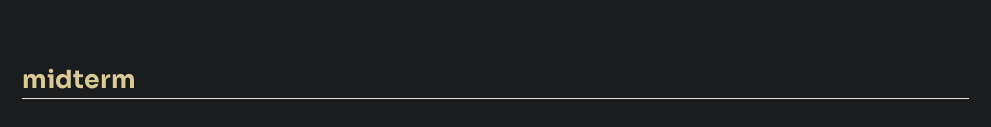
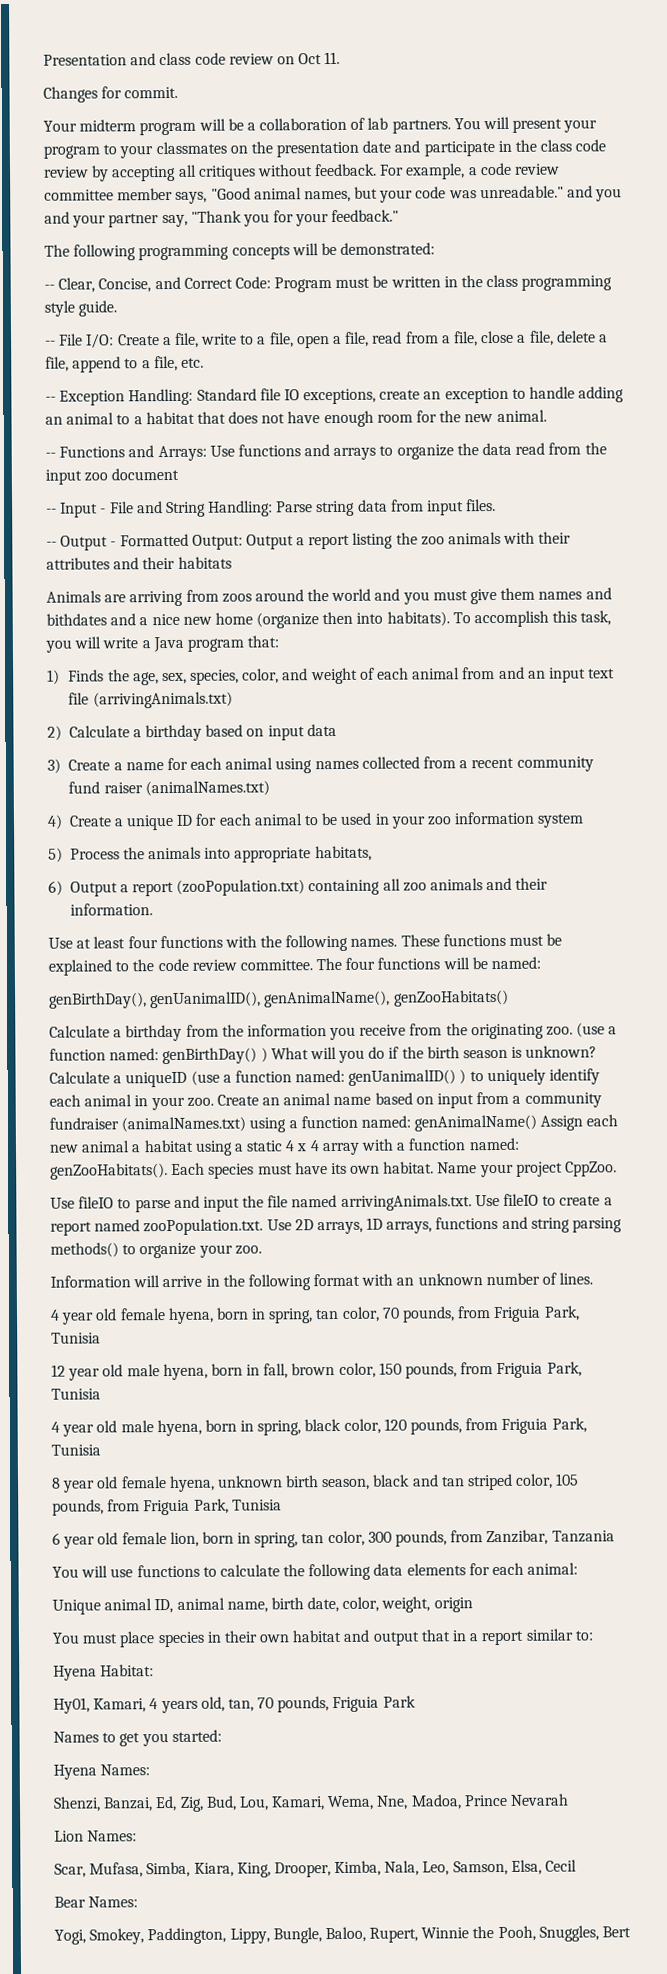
[22,68,136,89] midterm -> [43,51,341,66] [43,86,179,103] [43,116,598,136] [43,139,607,159] [43,162,561,182] [44,185,623,204] [44,209,400,228] [44,242,436,261] [44,274,613,293] [44,300,118,317] [45,330,608,349] [45,355,204,373] [45,386,625,406] [45,409,547,428] [45,442,607,462] [45,467,180,485] [46,498,497,518] [46,531,572,551] [46,556,232,570] [46,587,612,607] [46,610,612,629] [45,635,280,653] [47,666,616,686] [68,691,233,709] [47,723,337,742] [47,756,594,774] [68,780,270,797] [47,811,585,831] [48,845,372,863] [48,877,549,897] [69,903,153,916] [48,933,563,952] [48,956,542,976] [49,989,509,1009] [49,1022,618,1042] [49,1045,598,1065] [49,1068,601,1088] [49,1091,602,1111] [49,1114,619,1133] [49,1137,519,1156] [50,1161,618,1180] [50,1193,613,1213] [50,1216,623,1236] [50,1242,262,1259] [50,1272,594,1291] [50,1305,580,1325] [51,1332,101,1344] [51,1361,582,1381] [51,1388,101,1400] [51,1417,587,1437] [51,1444,101,1456] [51,1473,580,1493] [52,1498,282,1516] [52,1529,615,1549] [52,1562,579,1581] [52,1596,473,1615] [52,1628,593,1648] [53,1664,155,1681] [53,1695,416,1714] [53,1729,222,1747] [53,1764,151,1780] [53,1793,570,1812] [54,1830,138,1842] [54,1859,578,1878] [54,1896,139,1908] [54,1925,632,1945] Presentation and class code review on Oct 11. // Changes for commit. // Your midterm program will be a collaboration of lab partners. You will present your program to your classmates on the presentation date and participate in the class code review by accepting all critiques without feedback. For example, a code review committee member says, "Good animal names, but your code was unreadable." and you and your partner say, "Thank you for your feedback." // The following programming concepts will be demonstrated: // -- Clear, Concise, and Correct Code: Program must be written in the class programming style guide. // -- File I/O: Create a file, write to a file, open a file, read from a file, close a file, delete a file, append to a file, etc. // -- Exception Handling: Standard file IO exceptions, create an exception to handle adding an animal to a habitat that does not have enough room for the new animal. // -- Functions and Arrays: Use functions and arrays to organize the data read from the input zoo document // -- Input - File and String Handling: Parse string data from input files. // -- Output - Formatted Output: Output a report listing the zoo animals with their attributes and their habitats // Animals are arriving from zoos around the world and you must give them names and bithdates and a nice new home (organize then into habitats). To accomplish this task, you will write a Java program that: // 1) Finds the age, sex, species, color, and weight of each animal from and an input text file (arrivingAnimals.txt) // 2) Calculate a birthday based on input data // 3) Create a name for each animal using names collected from a recent community fund raiser (animalNames.txt) // 4) Create a unique ID for each animal to be used in your zoo information system // 5) Process the animals into appropriate habitats, // 6) Output a report (zooPopulation.txt) containing all zoo animals and their information. // Use at least four functions with the following names. These functions must be explained to the code review committee. The four functions will be named: // genBirthDay(), genUanimalID(), genAnimalName(), genZooHabitats() // Calculate a birthday from the information you receive from the originating zoo. (use a function named: genBirthDay() ) What will you do if the birth season is unknown? Calculate a uniqueID (use a function named: genUanimalID() ) to uniquely identify each animal in your zoo. Create an animal name based on input from a community fundraiser (animalNames.txt) using a function named: genAnimalName() Assign each new animal a habitat using a static 4 x 4 array with a function named: genZooHabitats(). Each species must have its own habitat. Name your project CppZoo. // Use fileIO to parse and input the file named arrivingAnimals.txt. Use fileIO to create a report named zooPopulation.txt. Use 2D arrays, 1D arrays, functions and string parsing methods() to organize your zoo. // Information will arrive in the following format with an unknown number of lines. // 4 year old female hyena, born in spring, tan color, 70 pounds, from Friguia Park, Tunisia // 12 year old male hyena, born in fall, brown color, 150 pounds, from Friguia Park, Tunisia // 4 year old male hyena, born in spring, black color, 120 pounds, from Friguia Park, Tunisia // 8 year old female hyena, unknown birth season, black and tan striped color, 105 pounds, from Friguia Park, Tunisia // 6 year old female lion, born in spring, tan color, 300 pounds, from Zanzibar, Tanzania // You will use functions to calculate the following data elements for each animal: // Unique animal ID, animal name, birth date, color, weight, origin // You must place species in their own habitat and output that in a report similar to: // Hyena Habitat: // Hy01, Kamari, 4 years old, tan, 70 pounds, Friguia Park // Names to get you started: // Hyena Names: // Shenzi, Banzai, Ed, Zig, Bud, Lou, Kamari, Wema, Nne, Madoa, Prince Nevarah // Lion Names: // Scar, Mufasa, Simba, Kiara, King, Drooper, Kimba, Nala, Leo, Samson, Elsa, Cecil // Bear Names: // Yogi, Smokey, Paddington, Lippy, Bungle, Baloo, Rupert, Winnie the Pooh, Snuggles, Bert

